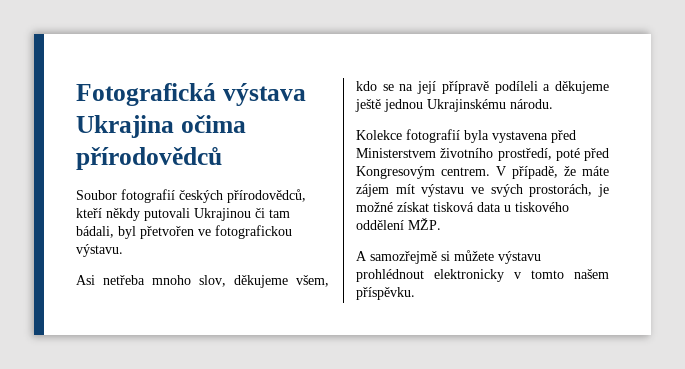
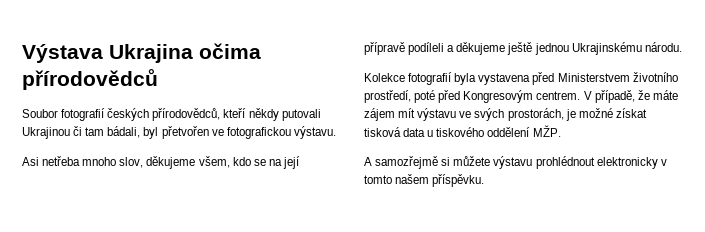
[76,83,306,106] Fotografická výstava -> [22,44,103,63] Výstava

